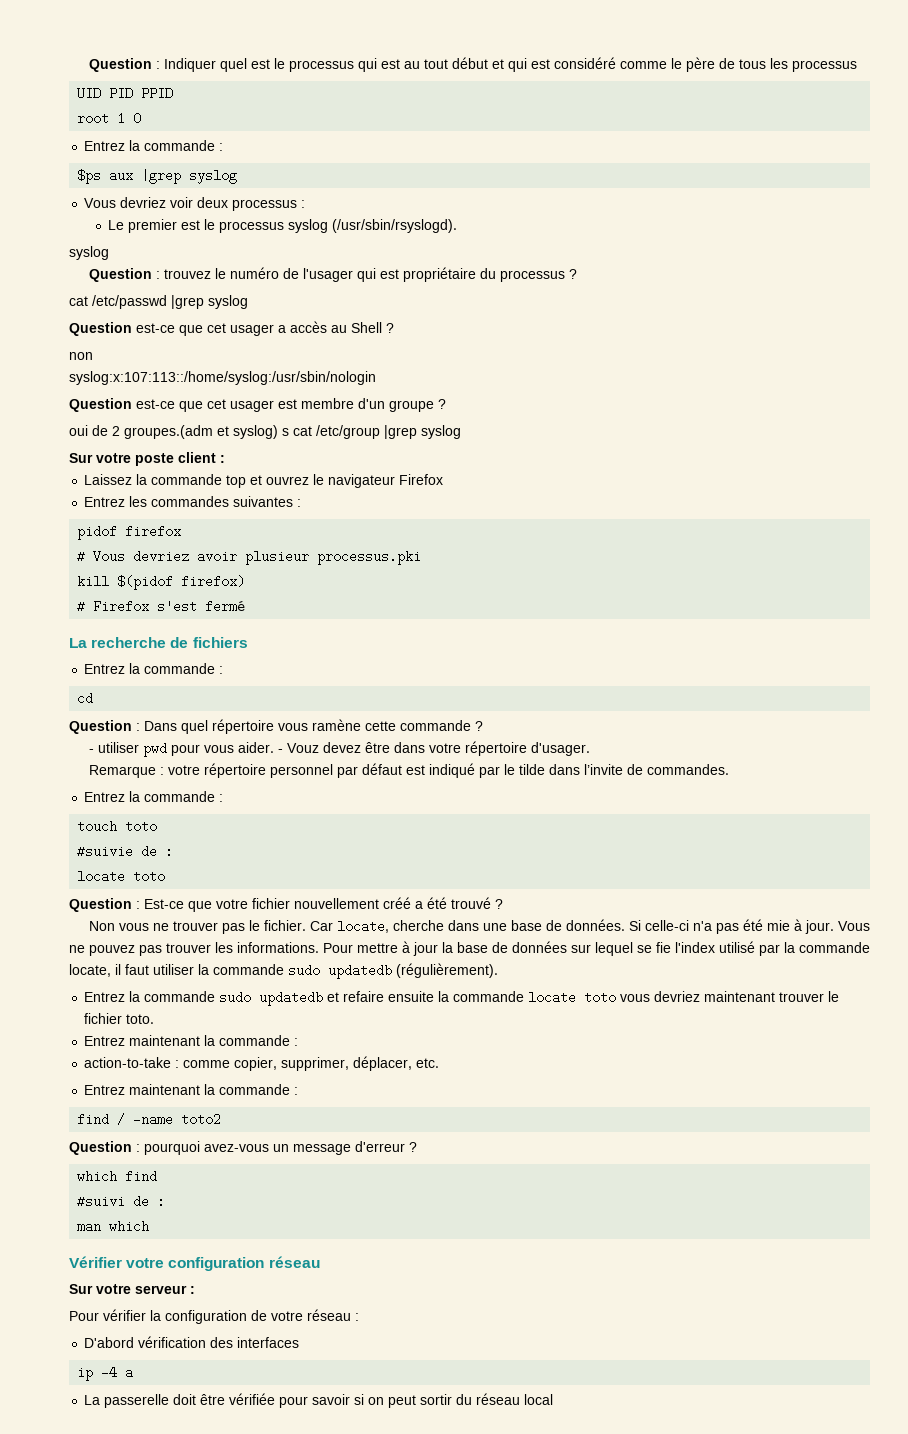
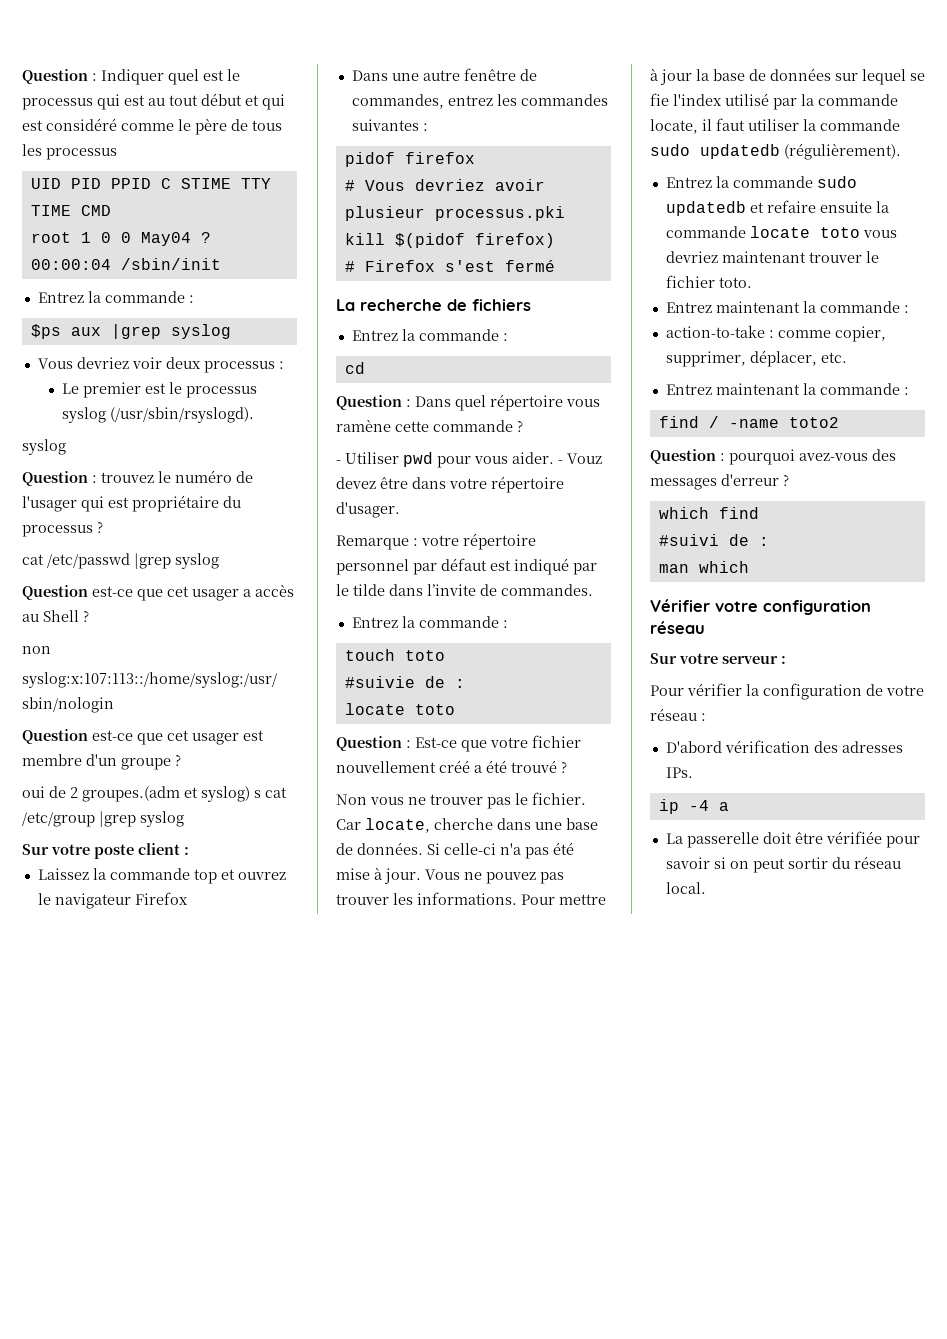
[77,112,142,125] // root 1 0 -> [160,178,271,189] [30,205,111,216] [30,232,211,246] [30,258,221,270] C STIME TTY TIME CMD // root 1 0 0 May04 ? 00:00:04 /sbin/init
[84,497,126,507] Entrez -> [351,68,537,81] [351,94,493,109] Dans une autre fenêtre de commandes, entrez
[97,742,139,753] utiliser -> [345,452,399,464] Utiliser
[766,920,790,931] mie -> [336,868,370,880] mise
[273,1144,351,1155] un message -> [872,449,896,461] [650,478,717,490] des messages
[237,1337,300,1348] interfaces -> [841,741,903,753] [665,767,693,778] adresses IPs.
[524,1394,554,1405] local -> [665,882,706,894] local.

